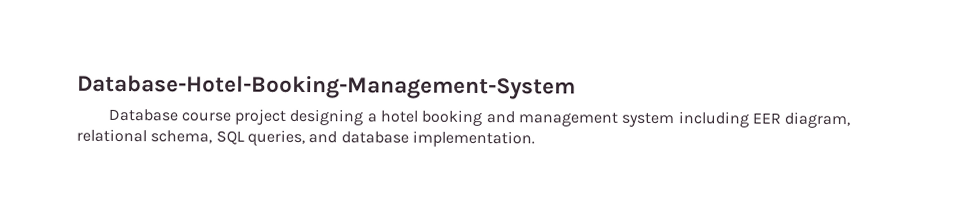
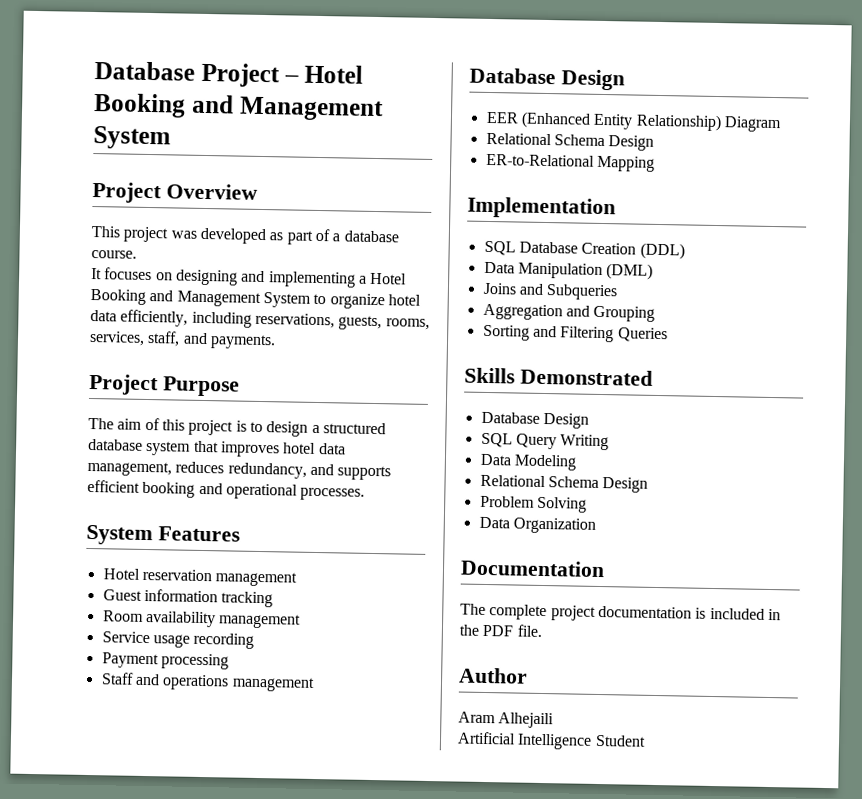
[77,74,576,100] [107,108,851,129] [76,128,535,148] Database-Hotel-Booking-Management-System // Database course project designing a hotel booking and management system including EER diagram, relational schema, SQL queries, and database implementation. -> [94,61,364,88] [93,93,384,122] [93,126,171,150] [92,182,258,204] [91,225,399,245] [91,249,137,259] [91,267,408,288] [90,288,421,310] [90,309,430,331] [89,330,276,350] [89,373,240,397] [88,417,386,437] [88,438,346,458] [87,460,392,481] [87,479,366,501] [86,524,240,546] [102,568,298,587] [102,588,274,608] [102,610,302,629] [101,631,255,649] [101,652,229,670] [100,672,315,692] [469,67,625,91] [485,111,782,133] [485,132,655,151] [485,153,655,172] [467,196,616,220] [483,240,685,260] [483,261,654,280] [482,282,619,301] [482,303,656,322] [482,324,668,343] [464,367,653,386] [480,411,589,429] [480,432,610,451] [479,453,577,471] [479,474,649,493] [479,495,587,513] [478,516,596,534] [460,559,605,578] [460,603,781,621] [459,624,543,637] [459,667,528,684] [458,711,555,729] [457,731,646,750] Database Project – Hotel Booking and Management System // Project Overview // This project was developed as part of a database course. // It focuses on designing and implementing a Hotel Booking and Management System to organize hotel data efficiently, including reservations, guests, rooms, services, staff, and payments. // Project Purpose // The aim of this project is to design a structured database system that improves hotel data management, reduces redundancy, and supports efficient booking and operational processes. // System Features // Hotel reservation management // Guest information tracking // Room availability management // Service usage recording // Payment processing // Staff and operations management // Database Design // EER (Enhanced Entity Relationship) Diagram // Relational Schema Design // ER-to-Relational Mapping // Implementation // SQL Database Creation (DDL) // Data Manipulation (DML) // Joins and Subqueries // Aggregation and Grouping // Sorting and Filtering Queries // Skills Demonstrated // Database Design // SQL Query Writing // Data Modeling // Relational Schema Design // Problem Solving // Data Organization // Documentation // The complete project documentation is included in the PDF file. // Author // Aram Alhejaili // Artificial Intelligence Student

